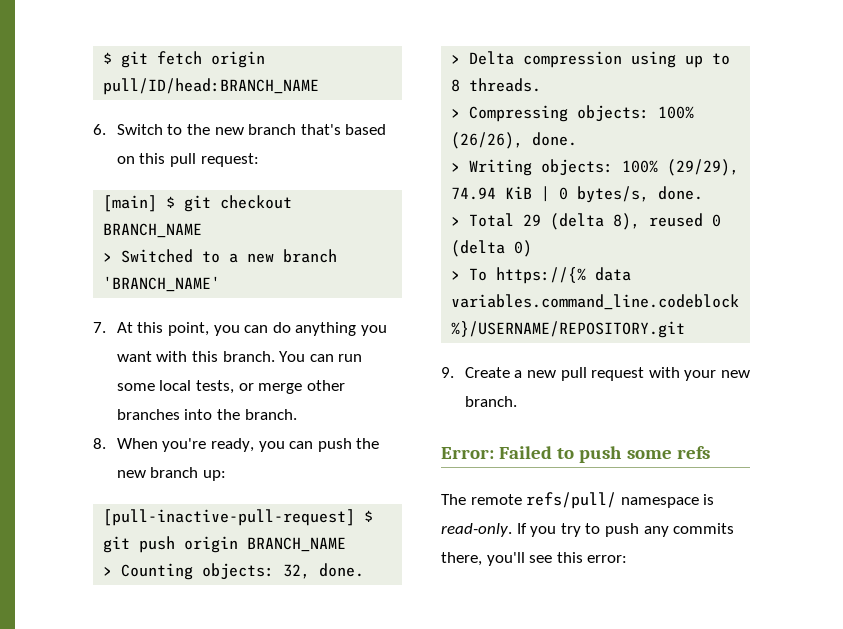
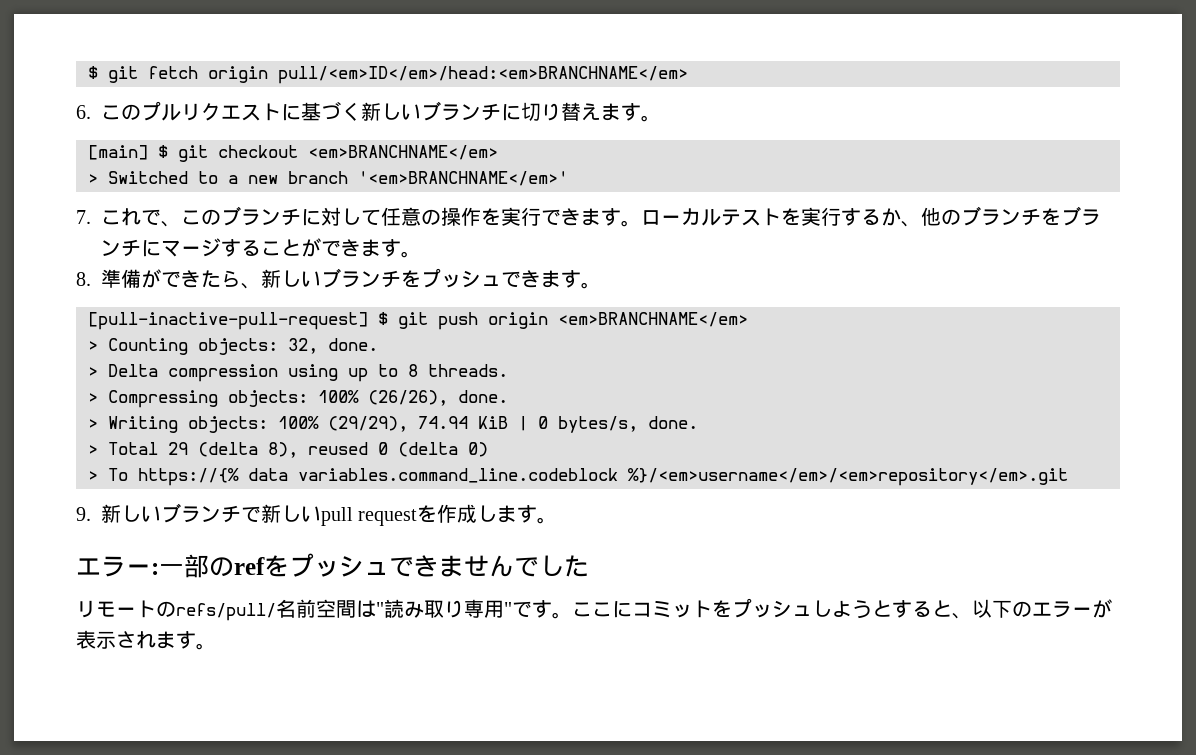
[103,78,320,95] pull/ID/head:BRANCH_NAME -> [278,66,688,84] pull/<em>ID</em>/head:<em>BRANCHNAME</em>
[116,124,387,135] [116,153,259,167] Switch to the new branch that's based on this pull request: -> [101,101,661,122] このプルリクエストに基づく新しいブランチに切り替えます。
[103,223,203,238] BRANCH_NAME -> [308,145,498,160] <em>BRANCHNAME</em>
[103,276,221,292] 'BRANCH_NAME' -> [358,171,568,186] '<em>BRANCHNAME</em>'
[116,322,387,336] [116,351,363,362] [116,380,345,394] [116,409,297,420] [93,438,380,452] [116,467,226,481] At this point, you can do anything you want with this branch. You can run some local tests, or merge other branches into the branch. // 8. When you're ready, you can push the new branch up: -> [101,206,1101,227] [101,238,421,258] [76,268,601,289] これで、このブランチに対して任意の操作を実行できます。ローカルテストを実行するか、他のブランチをブランチにマージすることができます。 // 8.準備ができたら、新しいブランチをプッシュできます。
[247,537,347,552] BRANCH_NAME -> [558,312,748,327] <em>BRANCHNAME</em>
[451,321,686,338] %}/USERNAME/REPOSITORY.git -> [628,468,1068,486] %}/<em>username</em>/<em>repository</em>.git
[464,367,750,381] [464,396,517,407] [441,446,710,463] [441,492,715,509] [441,523,735,537] [441,552,628,566] Create a new pull request with your new branch. // Error: Failed to push some refs // The remote refs/pull/ namespace is read-only. If you try to push any commits there, you'll see this error: -> [101,503,558,526] [76,553,589,578] [76,598,1112,621] [76,630,216,650] 新しいブランチで新しいpull requestを作成します。 // エラー:一部のrefをプッシュできませんでした // リモートのrefs/pull/名前空間は"読み取り専用"です。ここにコミットをプッシュしようとすると、以下のエラーが表示されます。

